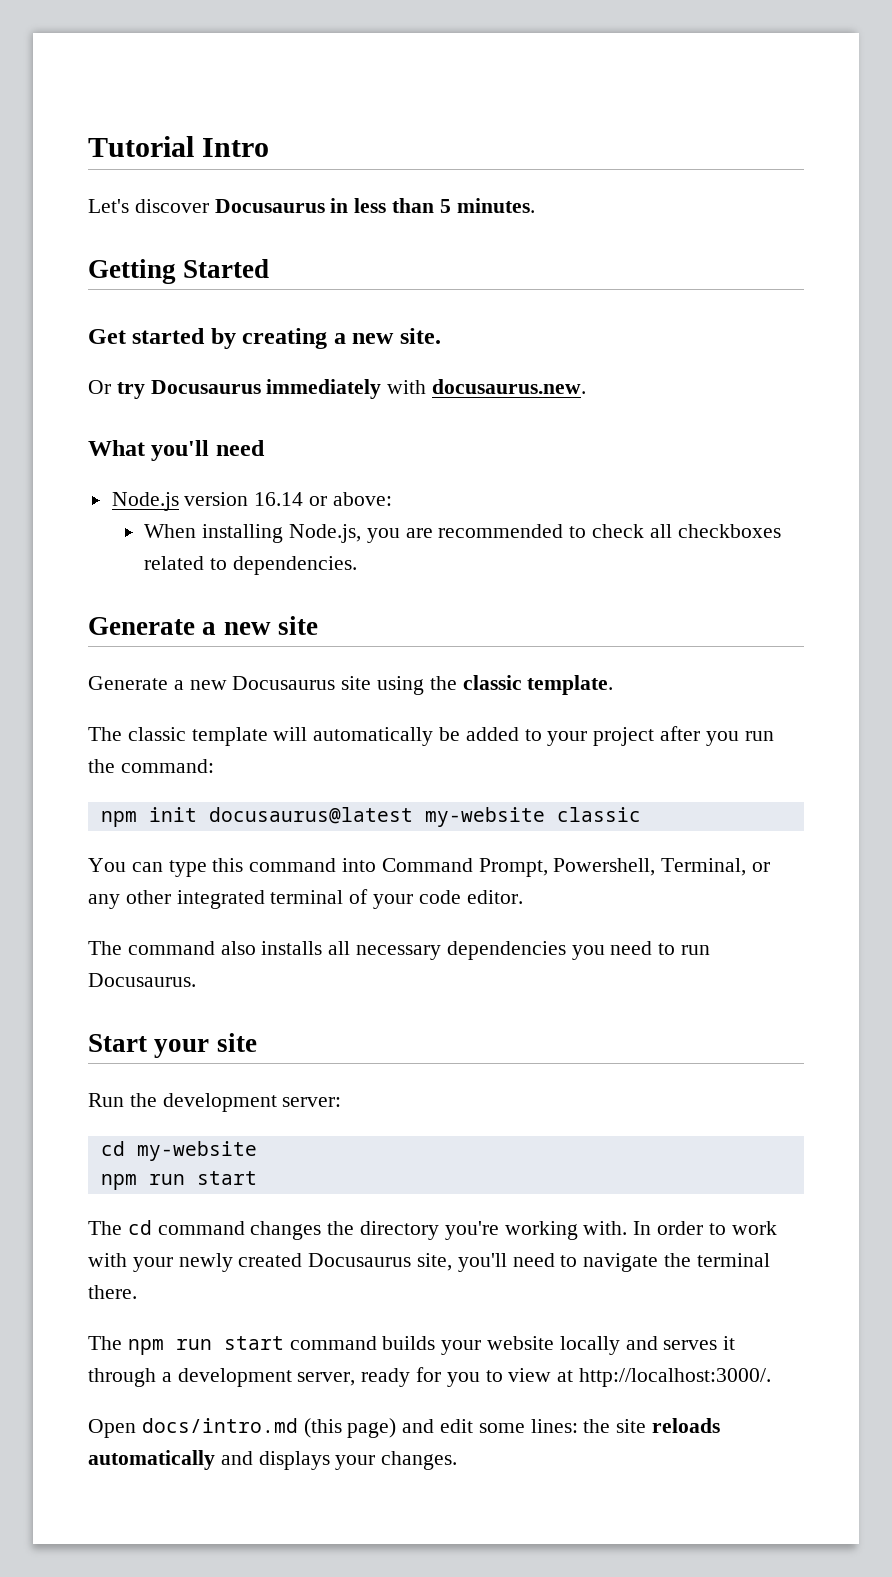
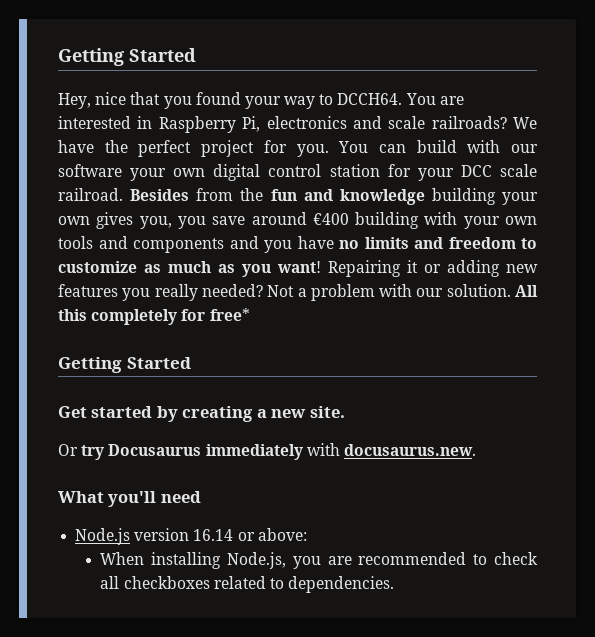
[88,136,270,157] [88,198,535,213] Tutorial Intro // Let's discover Docusaurus in less than 5 minutes. -> [58,48,196,66] [58,92,464,109] [58,116,537,133] [58,140,538,157] [58,164,537,181] [58,188,538,205] [58,212,537,229] [58,236,537,253] [58,260,538,277] [58,284,539,301] [58,308,250,325] Getting Started // Hey, nice that you found your way to DCCH64. You are interested in Raspberry Pi, electronics and scale railroads? We have the perfect project for you. You can build with our software your own digital control station for your DCC scale railroad. Besides from the fun and knowledge building your own gives you, you save around €400 building with your own tools and components and you have no limits and freedom to customize as much as you want! Repairing it or adding new features you really needed? Not a problem with our solution. All this completely for free*
[88,616,318,635] [88,675,614,695] [88,726,774,746] [88,759,214,773] [100,807,641,827] [88,858,771,877] [88,889,523,909] [88,941,711,960] [88,973,196,987] [88,1033,257,1058] [88,1093,342,1112] [100,1141,257,1161] [100,1171,257,1190] [88,1220,777,1240] [88,1253,770,1272] [88,1285,137,1299] [88,1336,736,1355] [88,1367,772,1387] [88,1418,721,1438] [88,1450,458,1470] // Generate a new site // Generate a new Docusaurus site using the classic template. // The classic template will automatically be added to your project after you run the command: // npm init docusaurus@latest my-website classic // You can type this command into Command Prompt, Powershell, Terminal, or any other integrated terminal of your code editor. // The command also installs all necessary dependencies you need to run Docusaurus. // Start your site // Run the development server: // cd my-website // npm run start // The cd command changes the directory you're working with. In order to work with your newly created Docusaurus site, you'll need to navigate the terminal there. // The npm run start command builds your website locally and serves it through a development server, ready for you to view at http://localhost:3000/. // Open docs/intro.md (this page) and edit some lines: the site reloads automatically and displays your changes. -> (395, 584) none

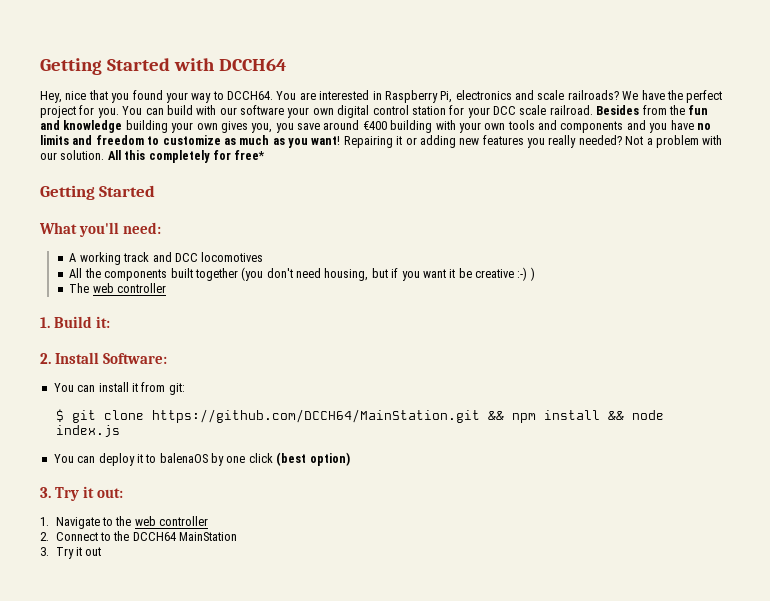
[58,48,196,66] Getting Started -> [40,58,287,75] Getting Started with DCCH64
[58,406,345,422] [58,443,476,460] [58,491,201,507] [75,528,307,545] [100,552,538,569] [100,576,395,593] Get started by creating a new site. // Or try Docusaurus immediately with docusaurus.new. // What you'll need // Node.js version 16.14 or above: // When installing Node.js, you are recommended to check all checkboxes related to dependencies. -> [39,222,161,237] [69,252,264,265] [69,267,535,281] [69,283,167,293] [40,316,110,328] [40,352,167,364] [53,382,185,395] [55,409,664,423] [55,425,120,437] [53,452,350,466] [40,486,123,501] [40,516,209,529] [40,531,238,541] [40,547,102,559] What you'll need: // A working track and DCC locomotives // All the components built together (you don't need housing, but if you want it be creative :-) ) // The web controller // 1. Build it: // 2. Install Software: // You can install it from git: // $ git clone https://github.com/DCCH64/MainStation.git && npm install && node index.js // You can deploy it to balenaOS by one click (best option) // 3. Try it out: // 1. Navigate to the web controller // 2. Connect to the DCCH64 MainStation // 3. Try it out

